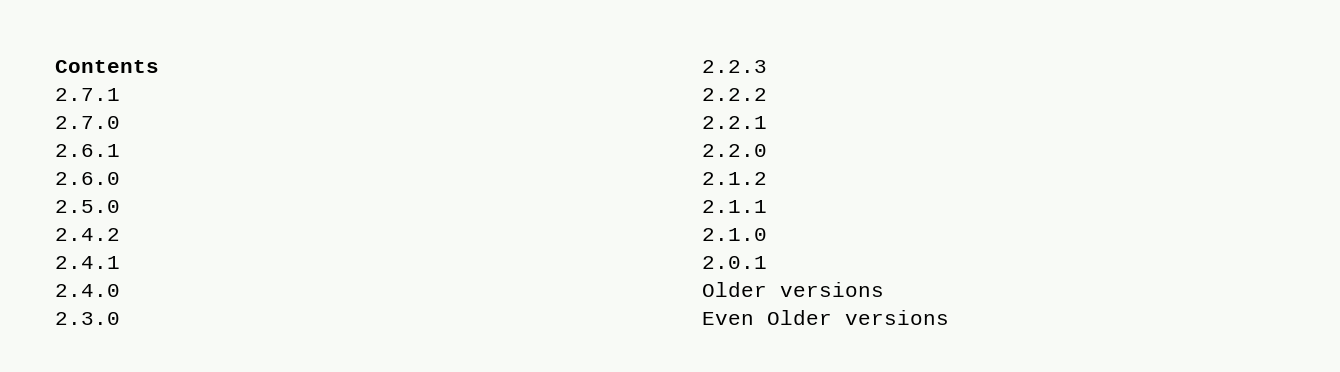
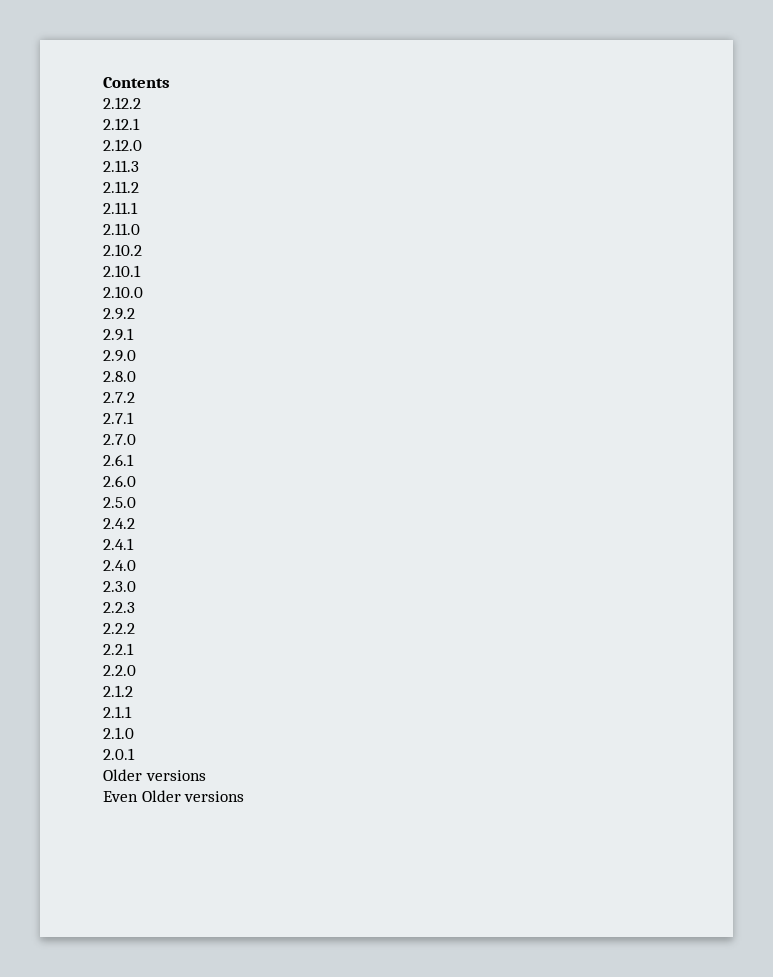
(159, 66) none -> [103,97,141,109] [103,118,140,130] [103,139,142,151] [103,160,139,172] [103,181,139,193] [103,202,138,214] [103,223,140,235] [103,244,142,256] [103,265,141,277] [103,286,143,298] [103,308,135,320] [103,328,134,341] [103,350,136,362] [103,371,136,382] [103,392,135,403] // 2.12.2 // 2.12.1 // 2.12.0 // 2.11.3 // 2.11.2 // 2.11.1 // 2.11.0 // 2.10.2 // 2.10.1 // 2.10.0 // 2.9.2 // 2.9.1 // 2.9.0 // 2.8.0 // 2.7.2

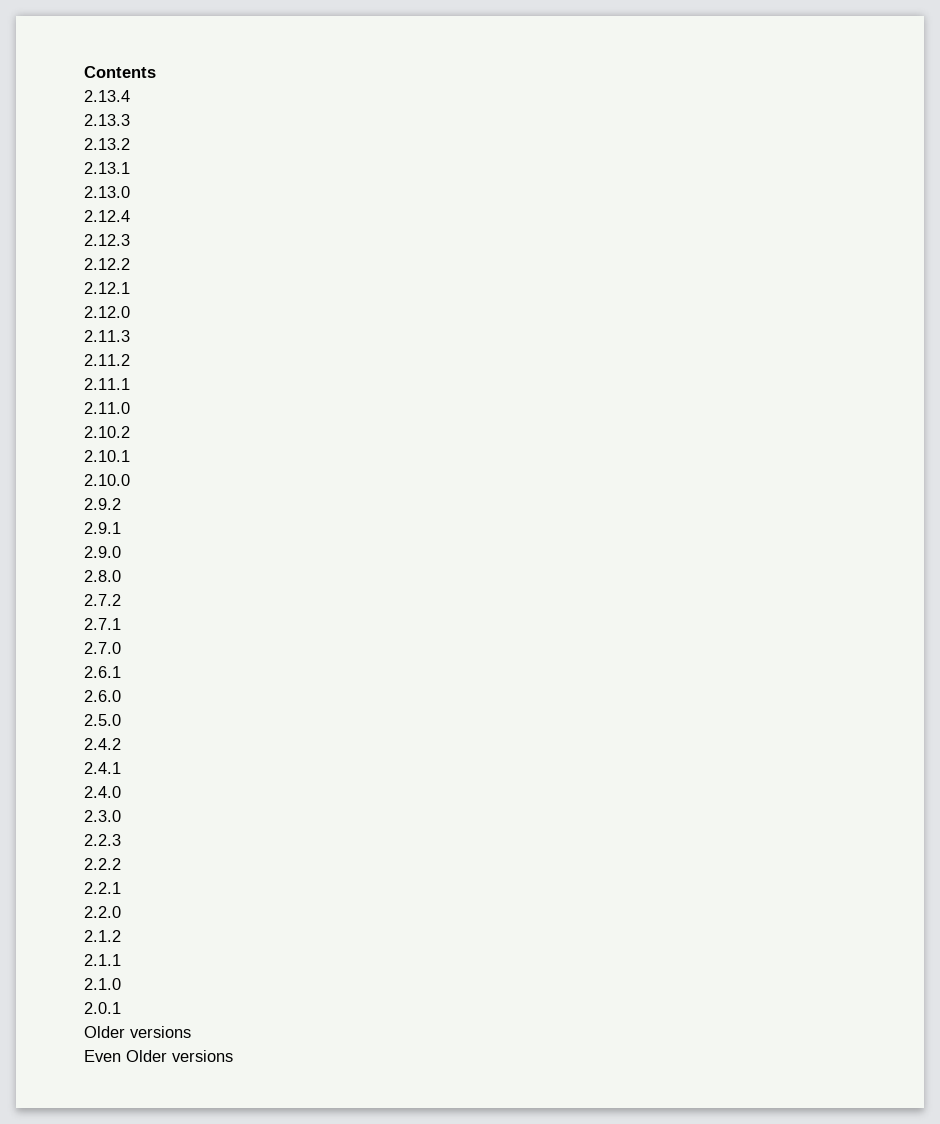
(170, 82) none -> [84,90,130,102] [84,114,130,126] [84,138,130,150] [84,162,130,174] [84,186,130,198] [84,210,130,222] [84,234,130,246] // 2.13.4 // 2.13.3 // 2.13.2 // 2.13.1 // 2.13.0 // 2.12.4 // 2.12.3

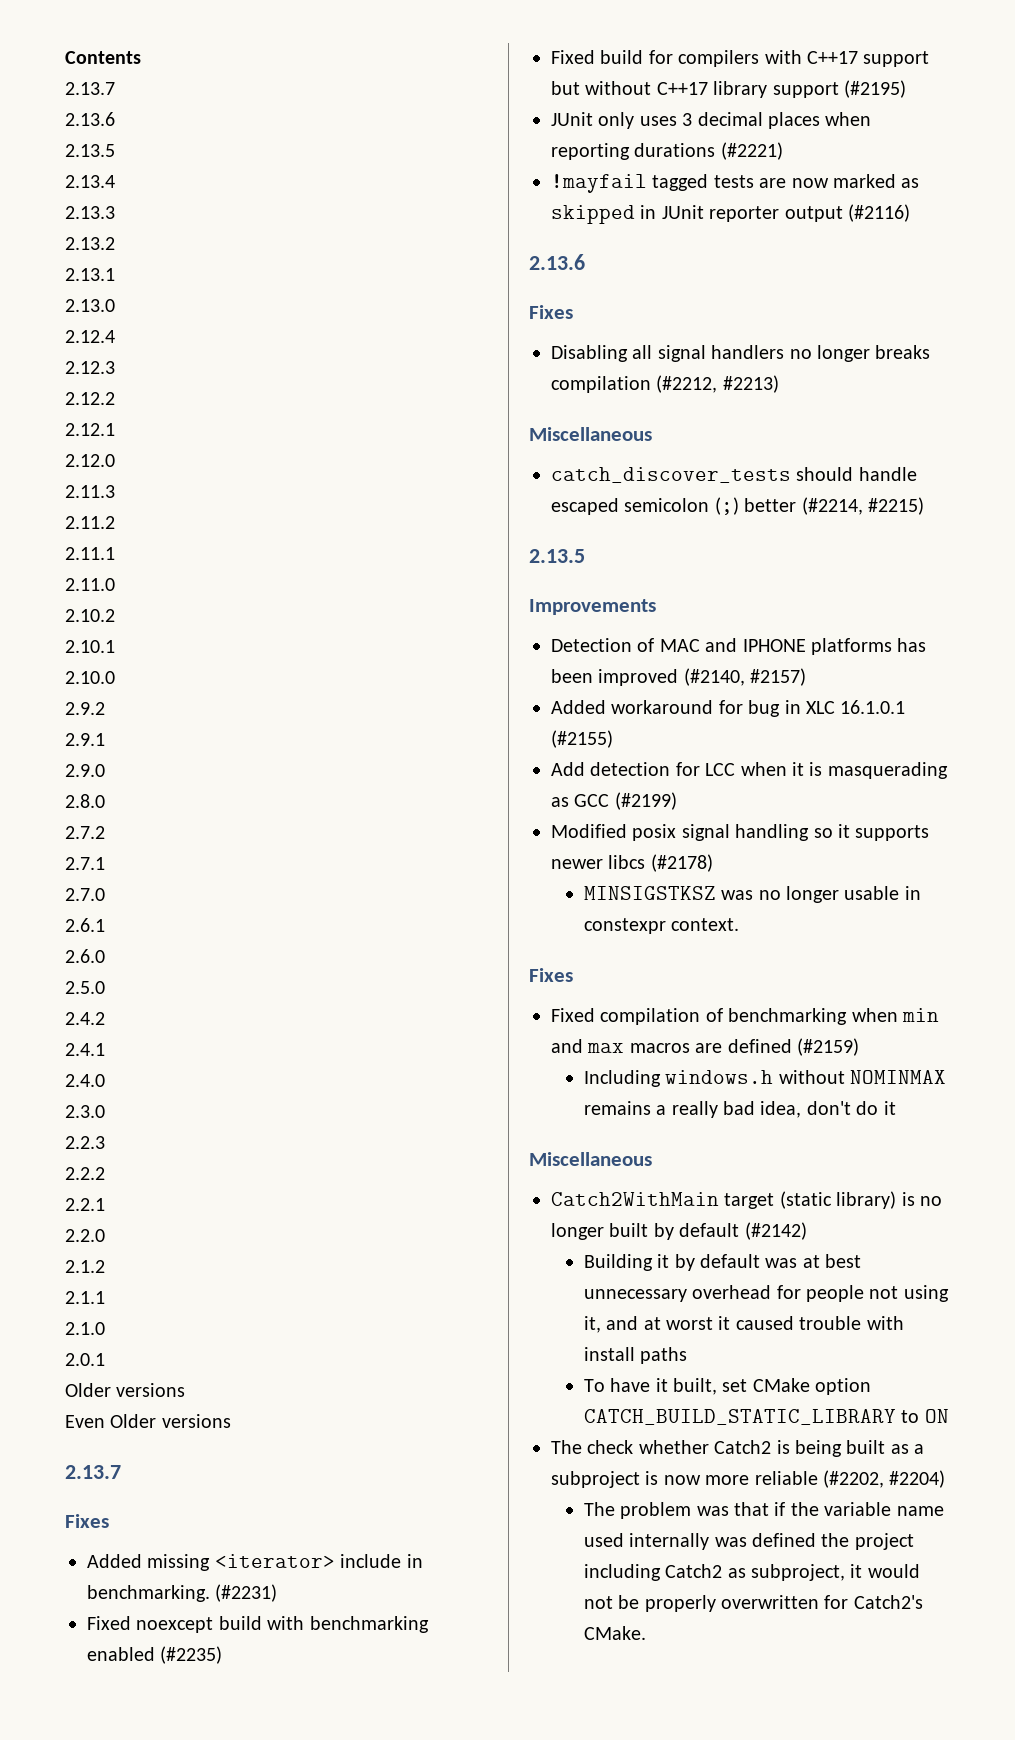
(156, 72) none -> [65,82,115,95] [65,112,115,126] [65,144,115,157] // 2.13.7 // 2.13.6 // 2.13.5
(233, 1056) none -> [65,1465,121,1479] [65,1514,109,1528] [87,1554,423,1571] [87,1584,278,1602] [87,1616,429,1633] [87,1646,223,1664] [551,50,930,67] [551,80,906,98] [551,112,872,129] [551,142,783,160] [551,174,920,193] [551,204,910,224] [529,254,585,270] [529,305,573,319] [551,345,931,362] [551,375,779,393] [529,427,652,441] [551,467,917,483] [551,497,924,515] [529,549,585,563] [529,599,656,615] [551,638,927,655] [551,668,807,686] [551,700,906,717] [551,730,613,748] [551,762,948,779] [551,792,677,810] [551,824,930,841] [551,854,713,872] [583,886,921,903] [583,918,740,934] [529,968,573,982] [551,1008,939,1025] [551,1038,859,1056] [583,1070,946,1087] [583,1101,896,1118] [529,1152,652,1166] [551,1191,942,1209] [551,1222,807,1240] [583,1254,862,1271] [583,1285,949,1302] [583,1316,904,1333] [583,1347,688,1364] [583,1378,872,1395] [583,1409,949,1425] [551,1440,925,1457] [551,1470,946,1488] [583,1502,944,1519] [583,1533,914,1550] [583,1564,920,1581] [583,1595,923,1612] [583,1626,646,1640] // 2.13.7 // Fixes // Added missing <iterator> include in benchmarking. (#2231) // Fixed noexcept build with benchmarking enabled (#2235) // Fixed build for compilers with C++17 support but without C++17 library support (#2195) // JUnit only uses 3 decimal places when reporting durations (#2221) // !mayfail tagged tests are now marked as skipped in JUnit reporter output (#2116) // 2.13.6 // Fixes // Disabling all signal handlers no longer breaks compilation (#2212, #2213) // Miscellaneous // catch_discover_tests should handle escaped semicolon (;) better (#2214, #2215) // 2.13.5 // Improvements // Detection of MAC and IPHONE platforms has been improved (#2140, #2157) // Added workaround for bug in XLC 16.1.0.1 (#2155) // Add detection for LCC when it is masquerading as GCC (#2199) // Modified posix signal handling so it supports newer libcs (#2178) // MINSIGSTKSZ was no longer usable in constexpr context. // Fixes // Fixed compilation of benchmarking when min and max macros are defined (#2159) // Including windows.h without NOMINMAX remains a really bad idea, don't do it // Miscellaneous // Catch2WithMain target (static library) is no longer built by default (#2142) // Building it by default was at best unnecessary overhead for people not using it, and at worst it caused trouble with install paths // To have it built, set CMake option CATCH_BUILD_STATIC_LIBRARY to ON // The check whether Catch2 is being built as a subproject is now more reliable (#2202, #2204) // The problem was that if the variable name used internally was defined the project including Catch2 as subproject, it would not be properly overwritten for Catch2's CMake.

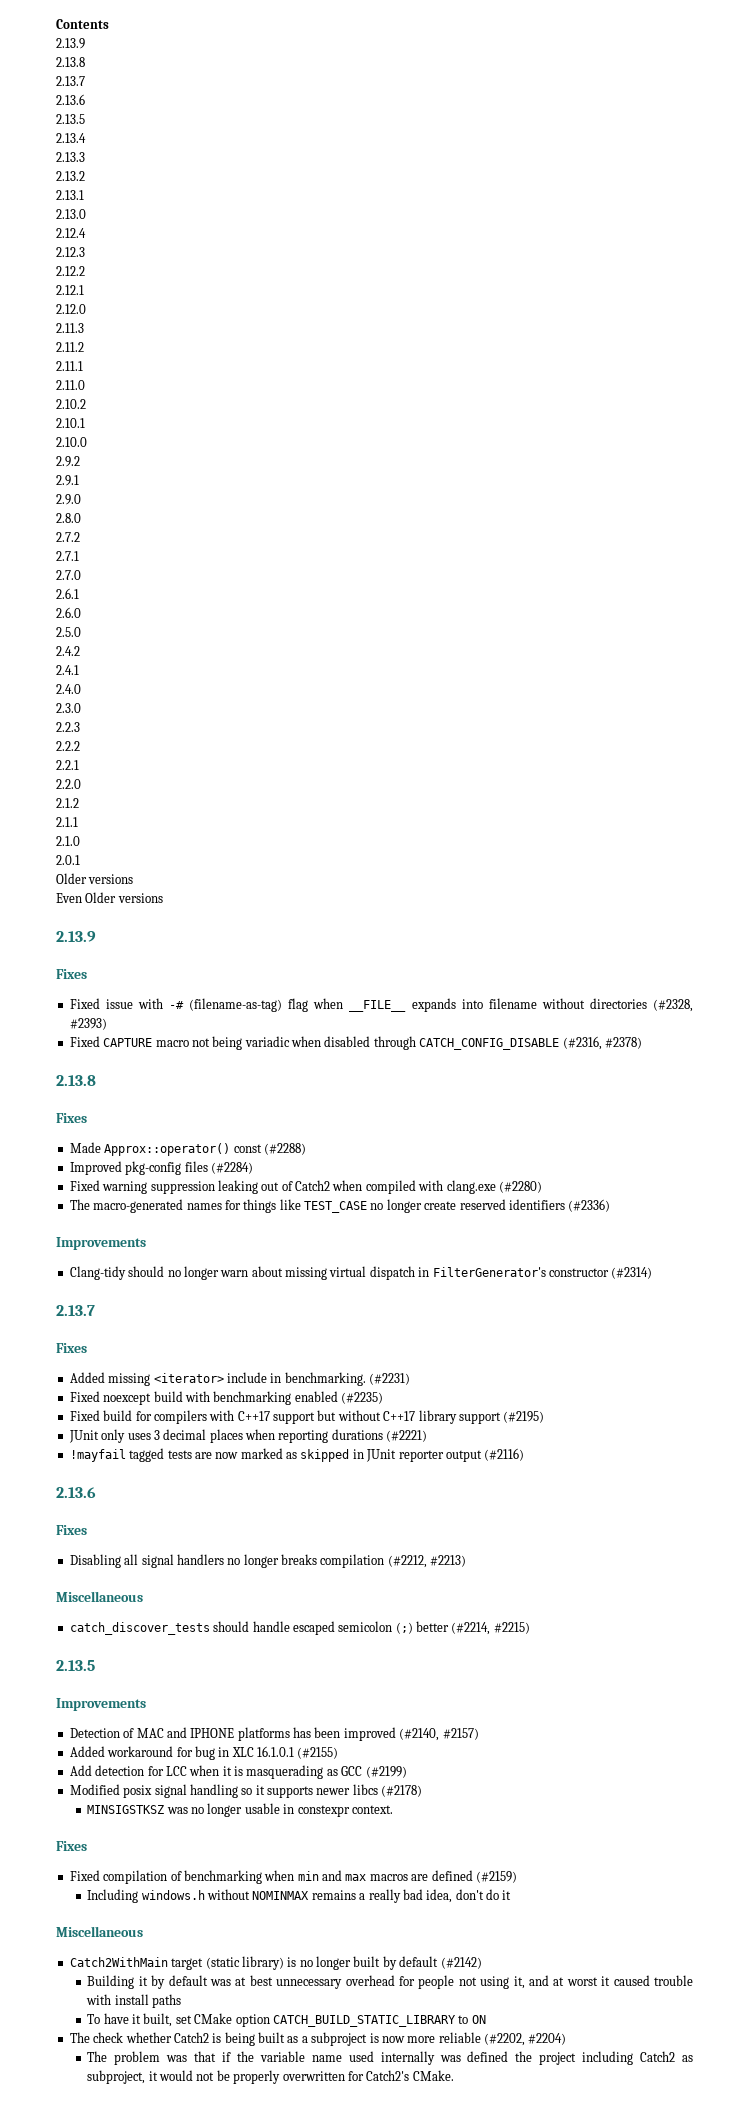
(141, 57) none -> [56,38,85,49] [56,57,85,67] // 2.13.9 // 2.13.8
(231, 1421) none -> [56,931,96,942] [56,969,87,979] [69,998,693,1012] [69,1018,107,1030] [69,1036,642,1050] [56,1075,96,1086] [56,1113,87,1123] [69,1142,306,1156] [69,1161,253,1175] [69,1180,542,1194] [69,1199,611,1213] [56,1237,146,1250] [69,1266,653,1280] // 2.13.9 // Fixes // Fixed issue with -# (filename-as-tag) flag when __FILE__ expands into filename without directories (#2328, #2393) // Fixed CAPTURE macro not being variadic when disabled through CATCH_CONFIG_DISABLE (#2316, #2378) // 2.13.8 // Fixes // Made Approx::operator() const (#2288) // Improved pkg-config files (#2284) // Fixed warning suppression leaking out of Catch2 when compiled with clang.exe (#2280) // The macro-generated names for things like TEST_CASE no longer create reserved identifiers (#2336) // Improvements // Clang-tidy should no longer warn about missing virtual dispatch in FilterGenerator's constructor (#2314)

